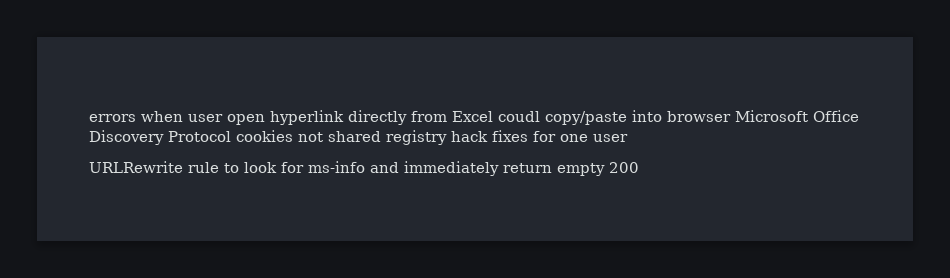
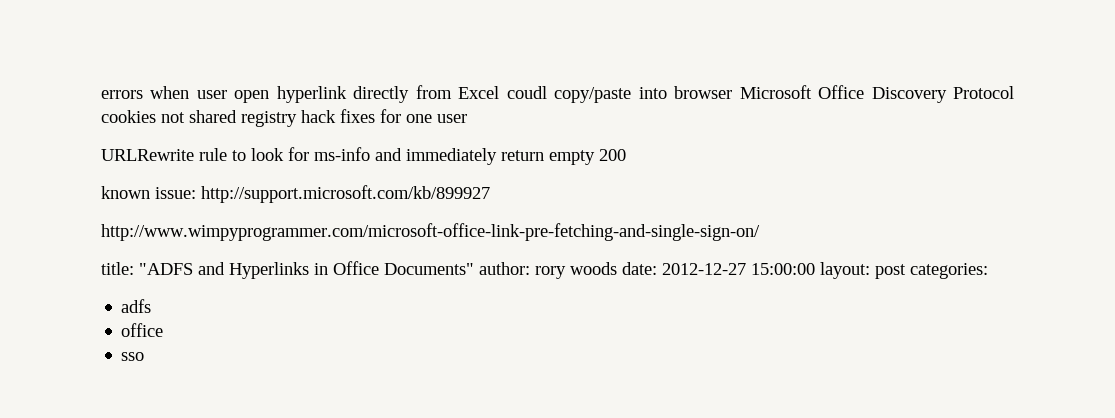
(639, 167) none -> [101,185,490,203] [101,223,760,241] [101,261,988,279] [121,299,152,313] [121,323,164,337] [121,352,145,361] // known issue: http://support.microsoft.com/kb/899927 // http://www.wimpyprogrammer.com/microsoft-office-link-pre-fetching-and-single-sign-on/ // title: "ADFS and Hyperlinks in Office Documents" author: rory woods date: 2012-12-27 15:00:00 layout: post categories: // adfs // office // sso

